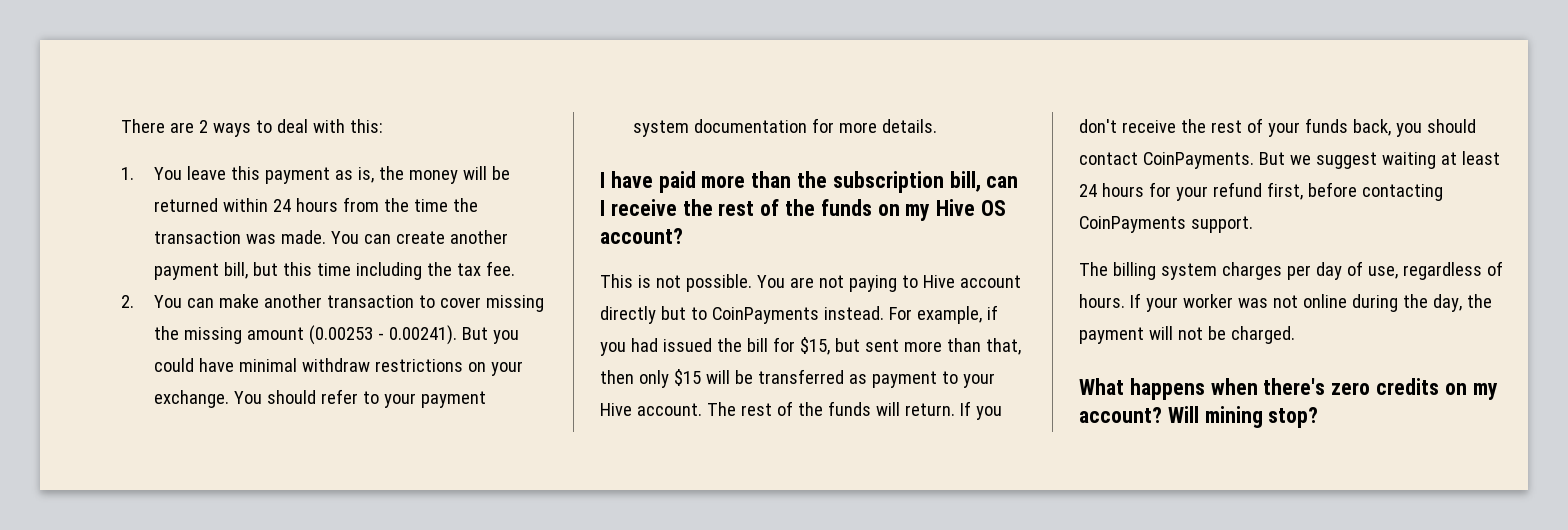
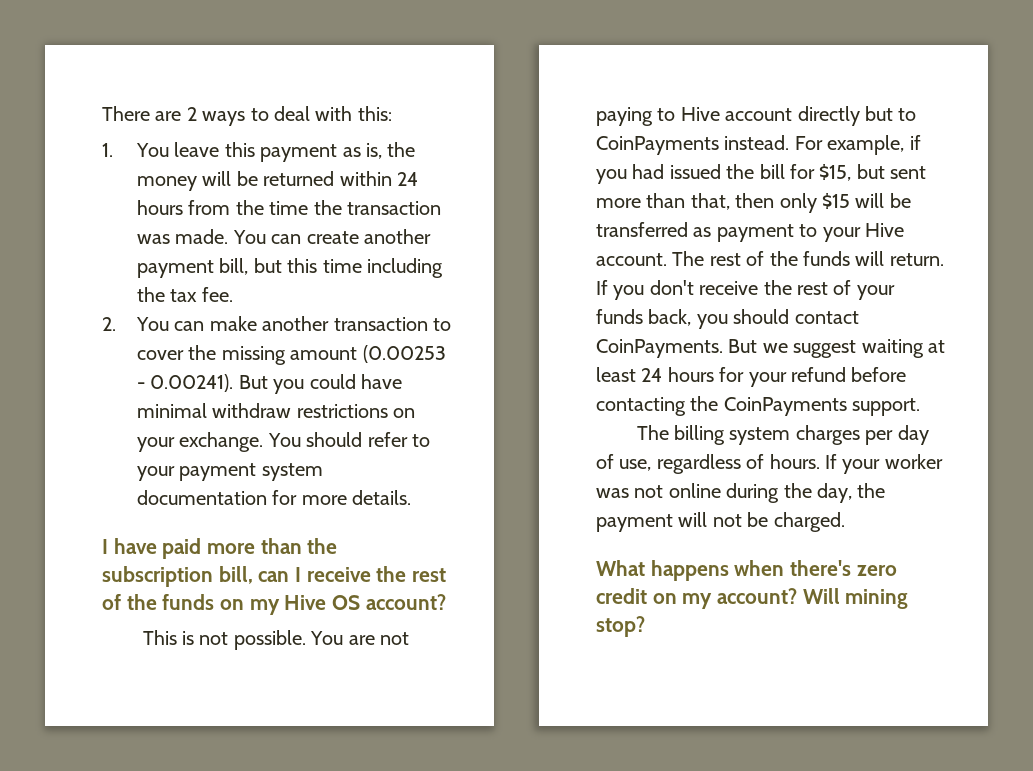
[485,295,544,312] missing -> (185, 355) none
[1266,182,1303,200] first, -> (846, 374) none
(1443, 192) none -> [690,396,719,411] the
[1376,378,1440,395] credits -> [596,588,647,604] credit

